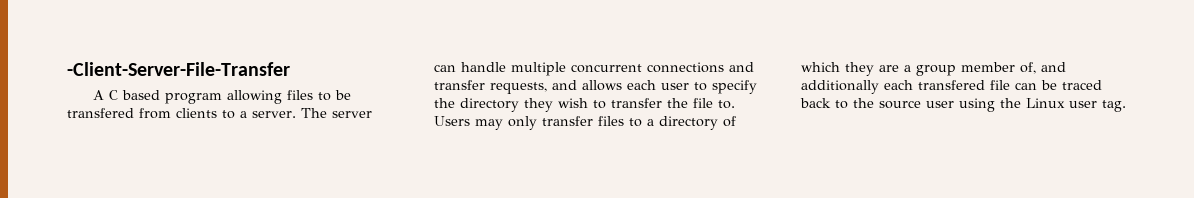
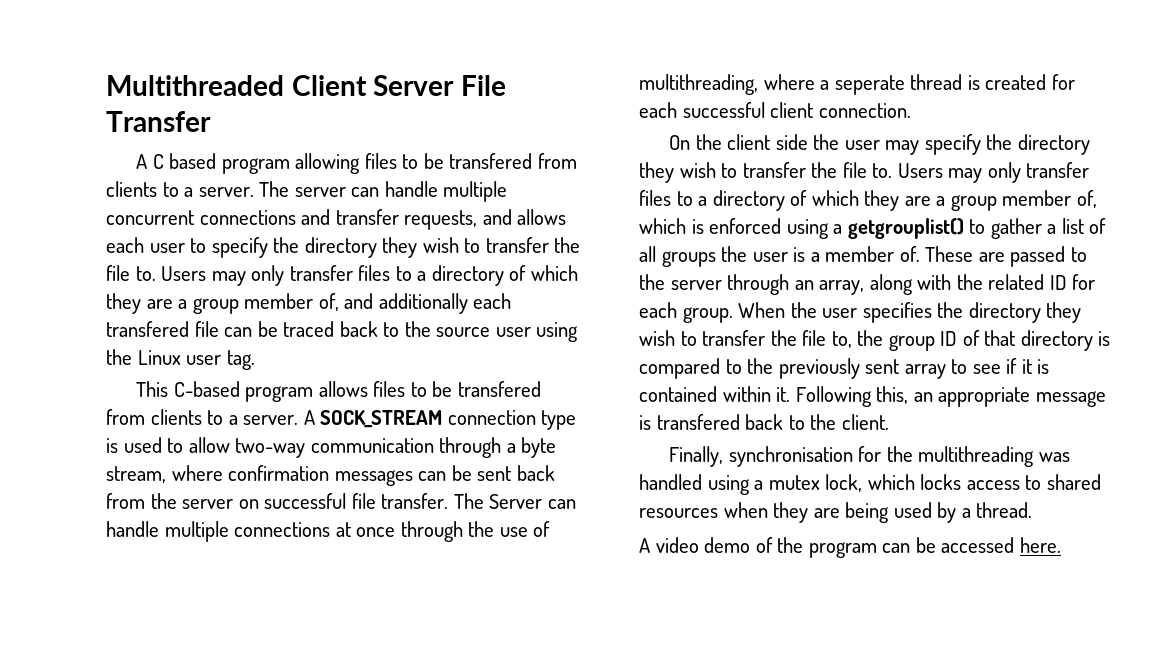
[67,62,290,76] -Client-Server-File-Transfer -> [106,75,506,96] [106,111,211,132] Multithreaded Client Server File Transfer
(1126, 106) none -> [136,381,541,402] [106,409,577,430] [106,437,557,458] [106,465,555,486] [106,493,576,509] [106,521,551,542] [639,74,1075,95] [639,102,911,118] [669,134,1090,155] [639,162,1090,183] [639,190,1097,211] [639,218,1107,239] [639,246,1087,267] [639,274,1096,295] [639,302,1082,323] [639,330,1111,351] [639,358,1050,379] [639,386,1106,407] [639,414,889,430] [669,446,1070,467] [639,474,1101,495] [639,502,1033,523] [639,537,1061,558] // This C-based program allows files to be transfered from clients to a server. A SOCK_STREAM connection type is used to allow two-way communication through a byte stream, where confirmation messages can be sent back from the server on successful file transfer. The Server can handle multiple connections at once through the use of multithreading, where a seperate thread is created for each successful client connection. // On the client side the user may specify the directory they wish to transfer the file to. Users may only transfer files to a directory of which they are a group member of, which is enforced using a getgrouplist() to gather a list of all groups the user is a member of. These are passed to the server through an array, along with the related ID for each group. When the user specifies the directory they wish to transfer the file to, the group ID of that directory is compared to the previously sent array to see if it is contained within it. Following this, an appropriate message is transfered back to the client. // Finally, synchronisation for the multithreading was handled using a mutex lock, which locks access to shared resources when they are being used by a thread. // A video demo of the program can be accessed here.

